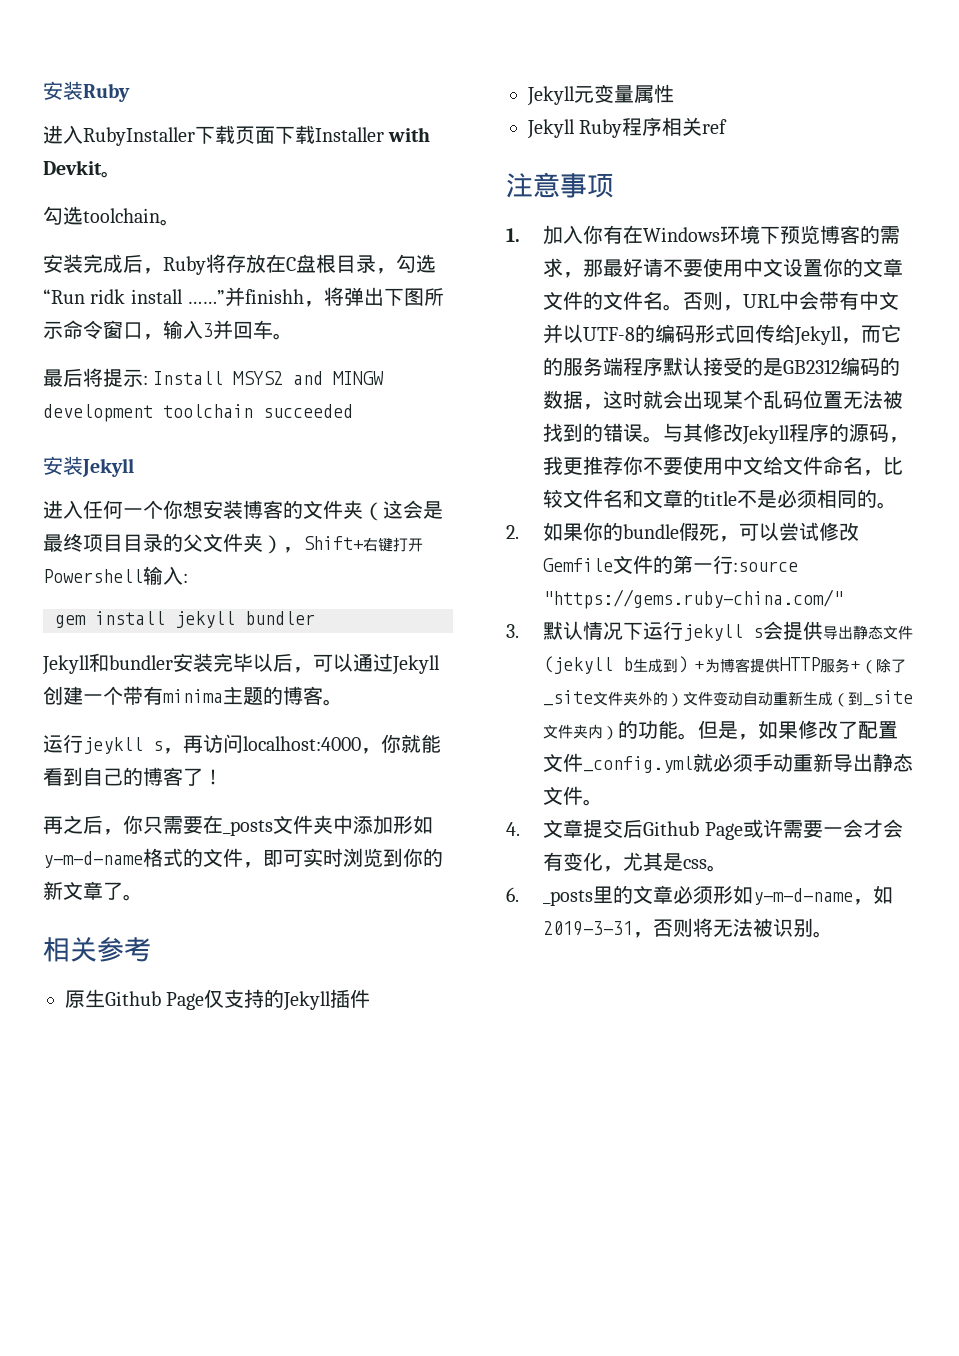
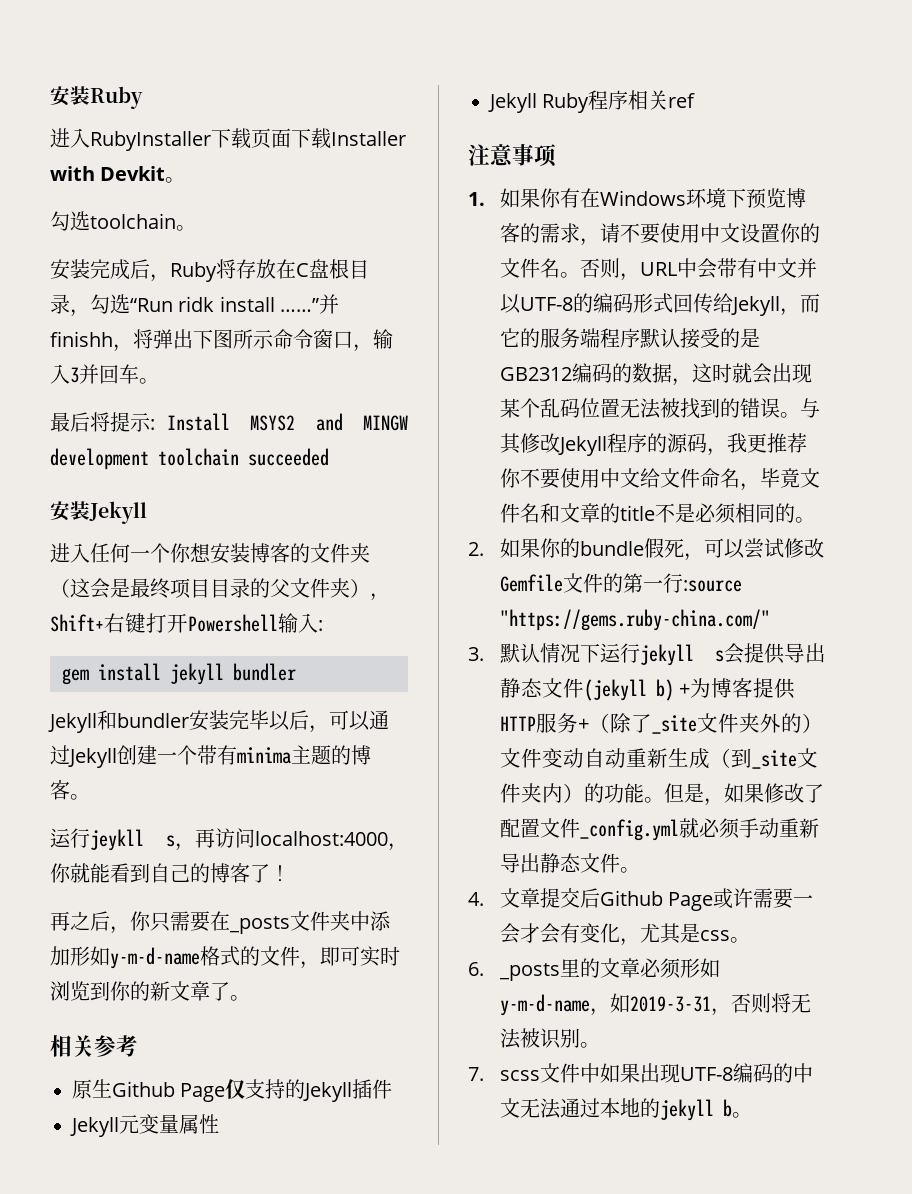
[543,225,584,245] 加入 -> [500,188,541,208] 如果
[583,258,644,277] 那最好 -> (601, 242) none
[883,258,904,277] [543,291,624,310] 章文件的文 -> (521, 268) none
[883,457,904,475] [543,489,564,508] 比较 -> [760,468,801,488] 毕竟
[623,656,689,673] b生成到) -> [656,679,675,701] b)
(834, 934) none -> [468,1063,814,1083] [500,1098,753,1121] // 7. scss文件中如果出现UTF-8编码的中文无法通过本地的jekyll b。

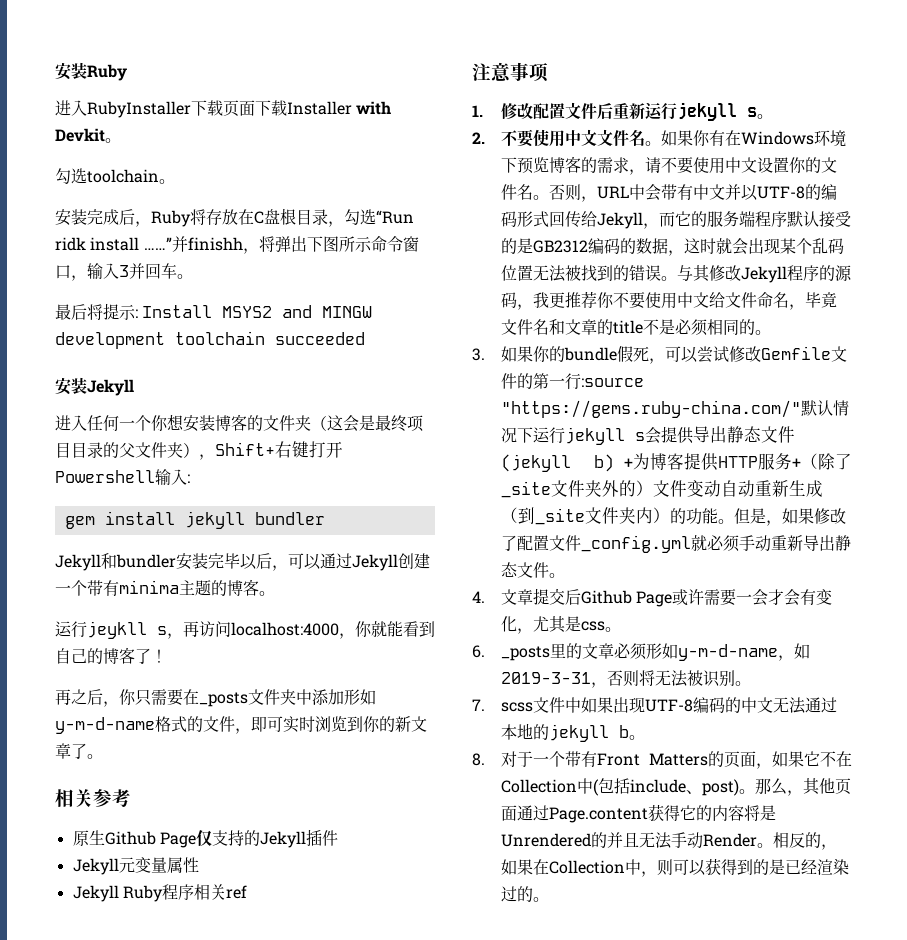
(485, 199) none -> [500,102,773,121] [472,129,661,147] 修改配置文件后重新运行jekyll s。 // 2.不要使用中文文件名。
[468,542,484,556] 2. -> [472,348,485,361] 3.
[468,647,484,661] // 3. -> (801, 409) none
(753, 1115) none -> [472,751,852,769] [500,778,851,796] [500,804,776,823] [500,832,837,850] [500,858,849,877] [500,886,549,902] // 8.对于一个带有Front Matters的页面，如果它不在Collection中(包括include、post)。那么，其他页面通过Page.content获得它的内容将是Unrendered的并且无法手动Render。相反的，如果在Collection中，则可以获得到的是已经渲染过的。

